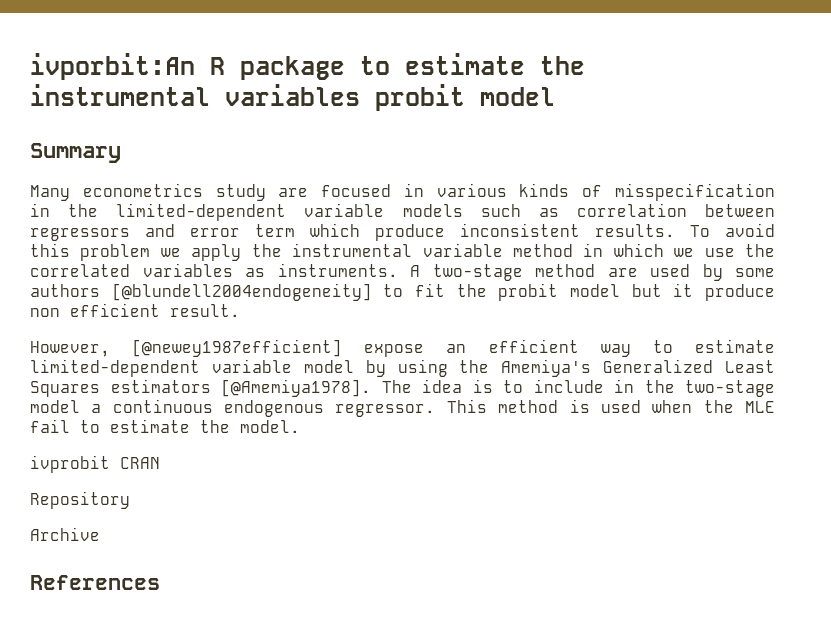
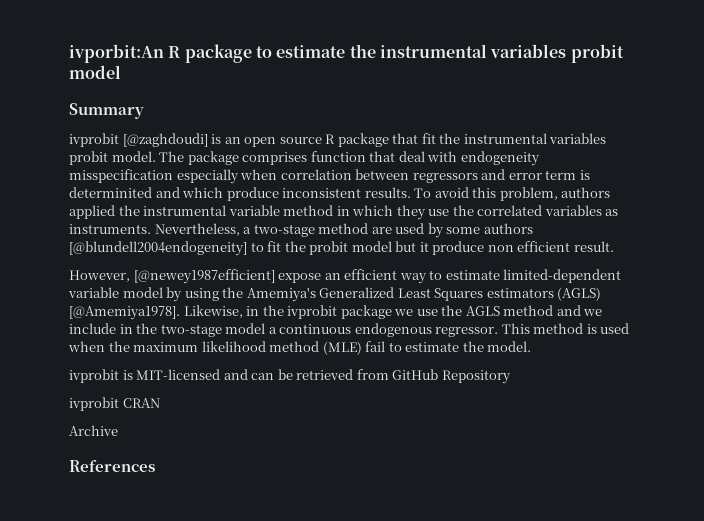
[30,183,775,201] [30,203,559,221] Many econometrics study are focused in various kinds of misspecification in the limited-dependent variable models such as -> [69,133,607,147] [69,151,540,166] [69,169,278,184] ivprobit [@zaghdoudi] is an open source R package that fit the instrumental variables probit model. The package comprises function that deal with endogeneity misspecification especially when
(295, 230) none -> [579,170,590,180] [69,187,180,198] is determinited and
[80,244,242,261] problem we apply -> [499,187,611,201] [69,205,115,219] problem, authors applied
[674,248,695,257] we -> [396,205,426,220] they
[410,265,420,277] A -> [154,223,252,236] Nevertheless, a
[221,379,523,397] [@Amemiya1978]. The idea is to -> [557,287,602,301] [69,305,603,320] (AGLS) [@Amemiya1978]. Likewise, in the ivprobit package we use the AGLS method and we
[745,401,776,413] MLE -> [133,341,362,355] maximum likelihood method (MLE)
(300, 426) none -> [69,369,511,384] // ivprobit is MIT-licensed and can be retrieved from GitHub Repository
[30,491,130,509] // Repository -> (160, 403) none

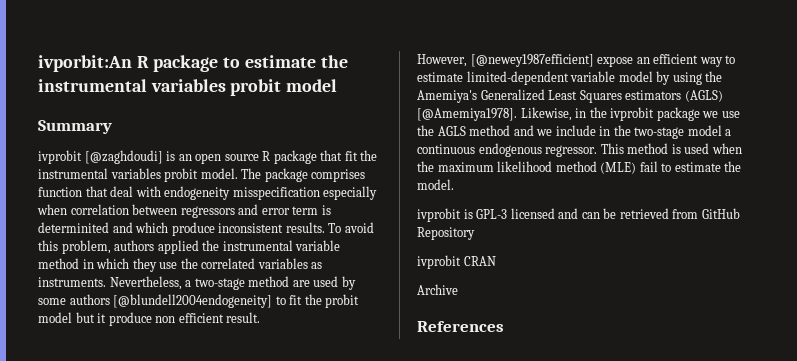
[136,369,221,380] MIT-licensed -> [476,208,555,219] GPL-3 licensed

